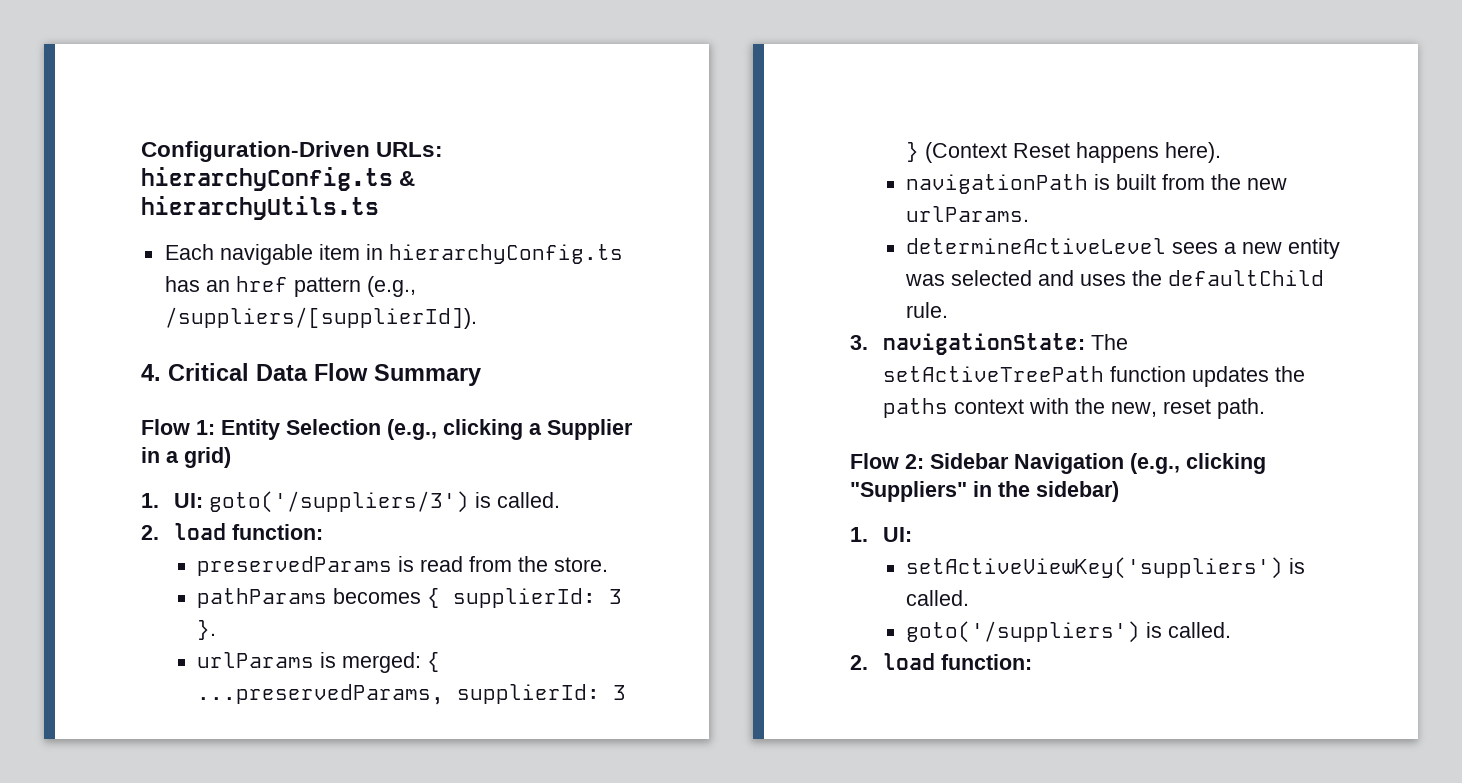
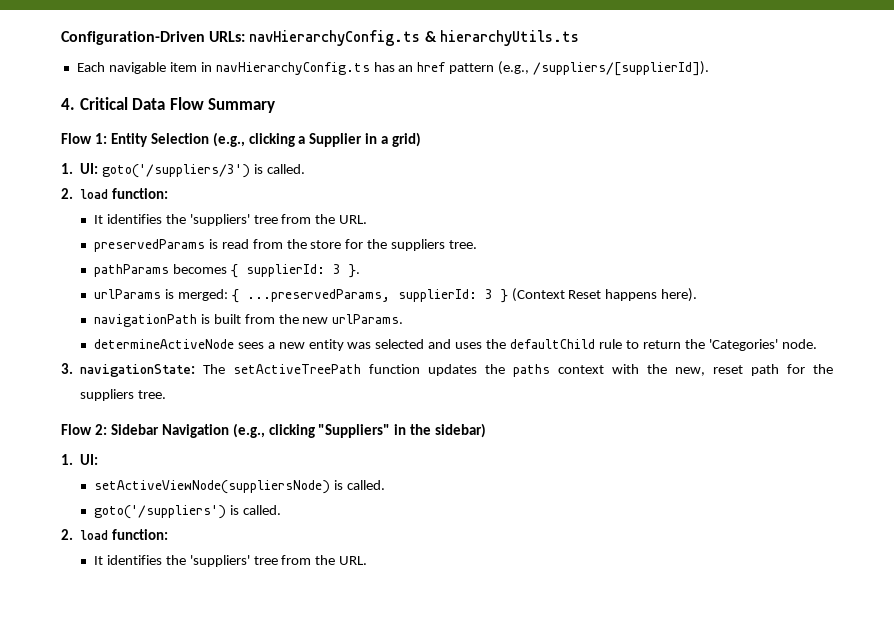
[141,167,393,191] hierarchyConfig.ts -> [249,30,421,46] navHierarchyConfig.ts
[388,244,623,264] hierarchyConfig.ts -> [215,62,370,75] navHierarchyConfig.ts
(323, 532) none -> [93,214,368,226] // It identifies the 'suppliers' tree from the URL.
[554,557,609,572] store. -> [310,239,478,251] store for the suppliers tree.
[906,238,1167,254] determineActiveLevel -> [93,339,234,349] determineActiveNode
[906,302,949,318] rule. -> [598,339,817,351] rule to return the 'Categories' node.
[1216,398,1265,419] path. -> [751,364,834,376] [80,389,167,401] path for the suppliers tree.
[906,557,1284,579] setActiveViewKey('suppliers') -> [93,480,330,494] setActiveViewNode(suppliersNode)
(1032, 662) none -> [93,555,368,567] // It identifies the 'suppliers' tree from the URL.

